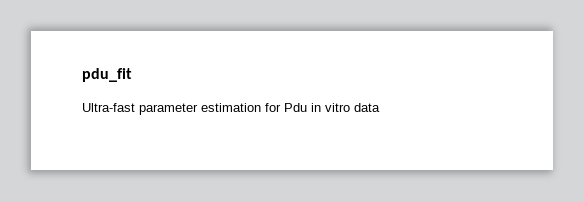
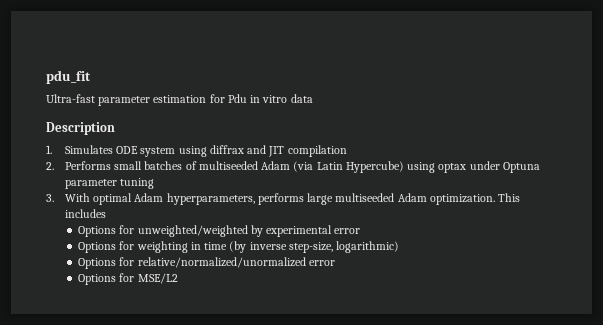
(380, 107) none -> [46,122,115,135] [46,145,347,157] [46,161,540,173] [64,178,155,189] [46,193,521,205] [64,209,106,218] [78,225,361,237] [78,241,400,253] [78,257,335,269] [78,273,178,285] // Description // 1. Simulates ODE system using diffrax and JIT compilation // 2. Performs small batches of multiseeded Adam (via Latin Hypercube) using optax under Optuna parameter tuning // 3. With optimal Adam hyperparameters, performs large multiseeded Adam optimization. This includes // Options for unweighted/weighted by experimental error // Options for weighting in time (by inverse step-size, logarithmic) // Options for relative/normalized/unormalized error // Options for MSE/L2

